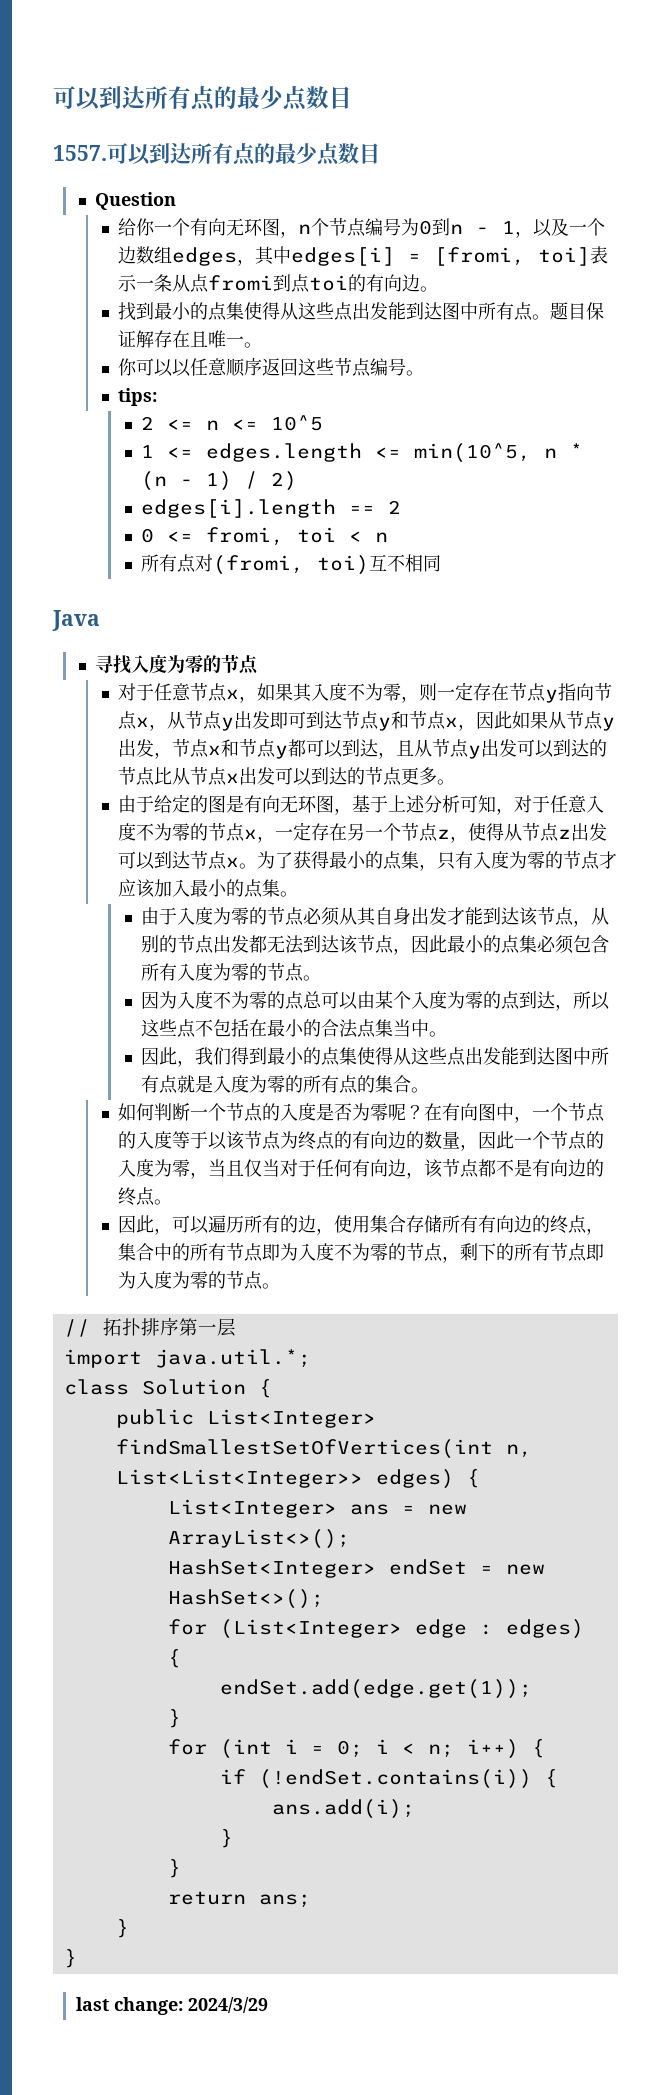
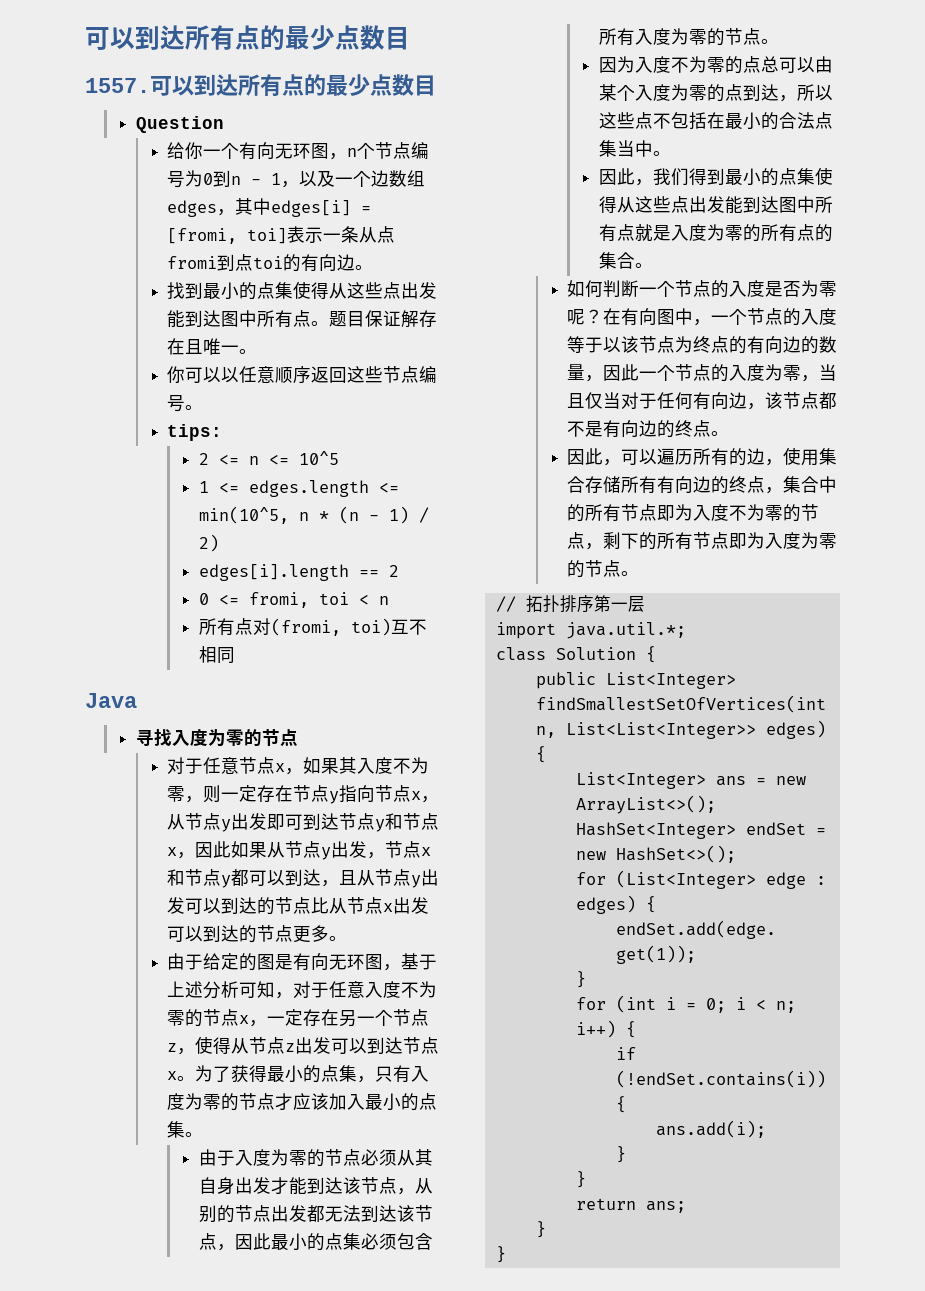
[75,1997,268,2015] // last change: 2024/3/29 -> (506, 1254) none

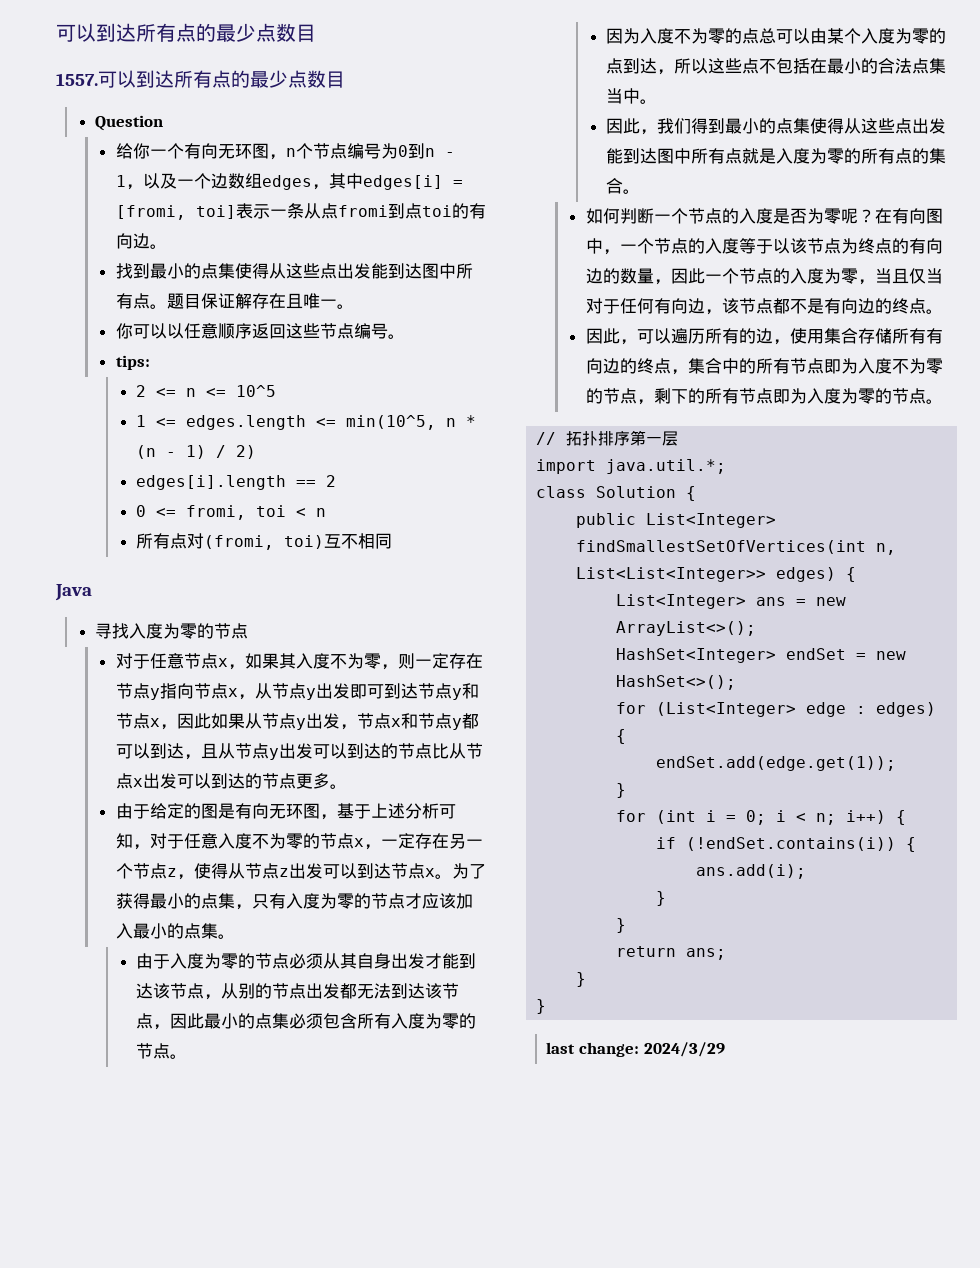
(506, 1254) none -> [546,1042,725,1057] // last change: 2024/3/29

